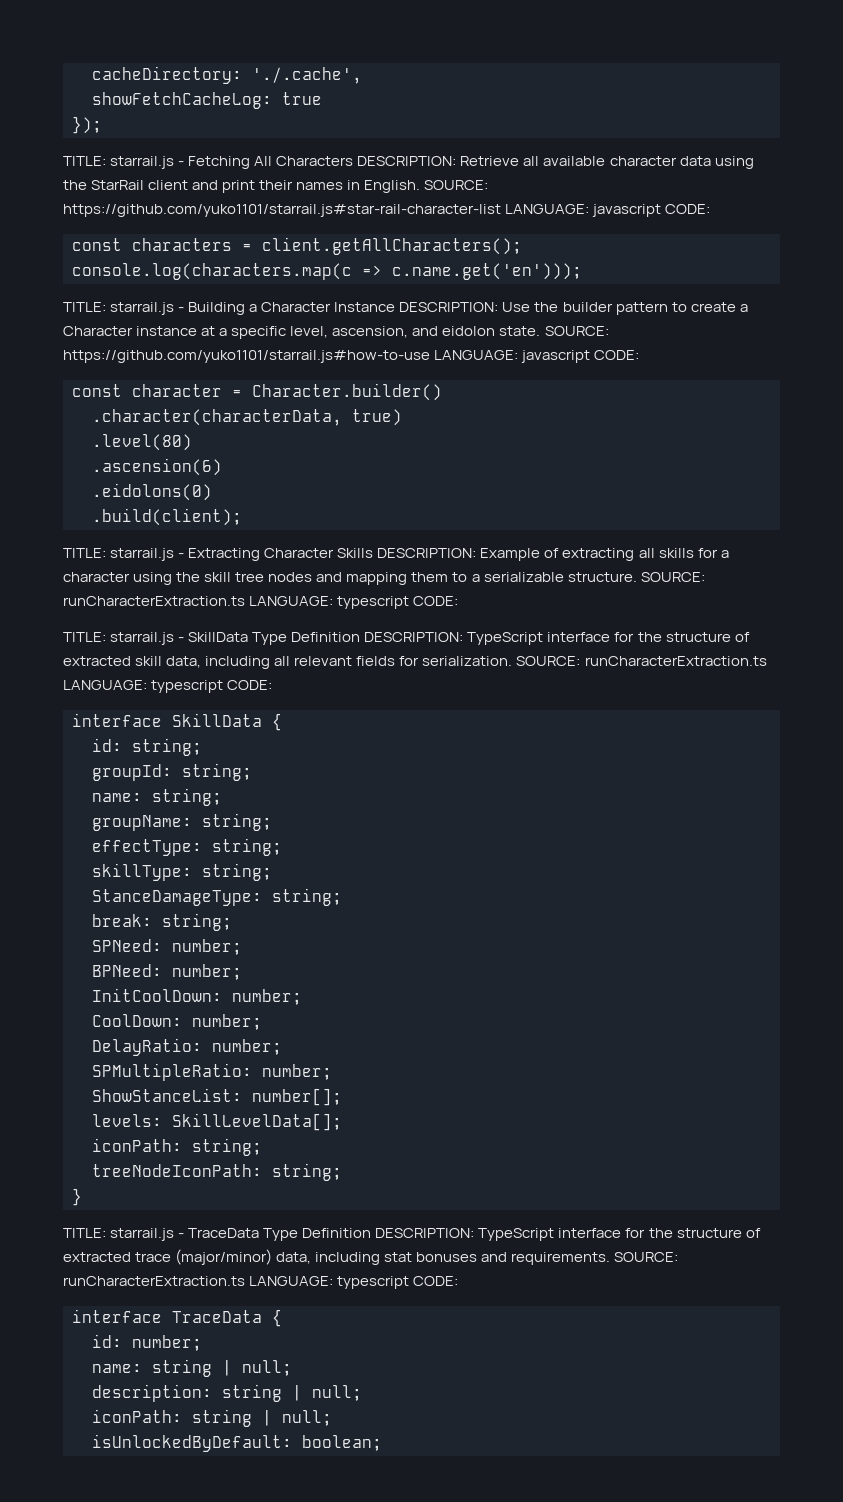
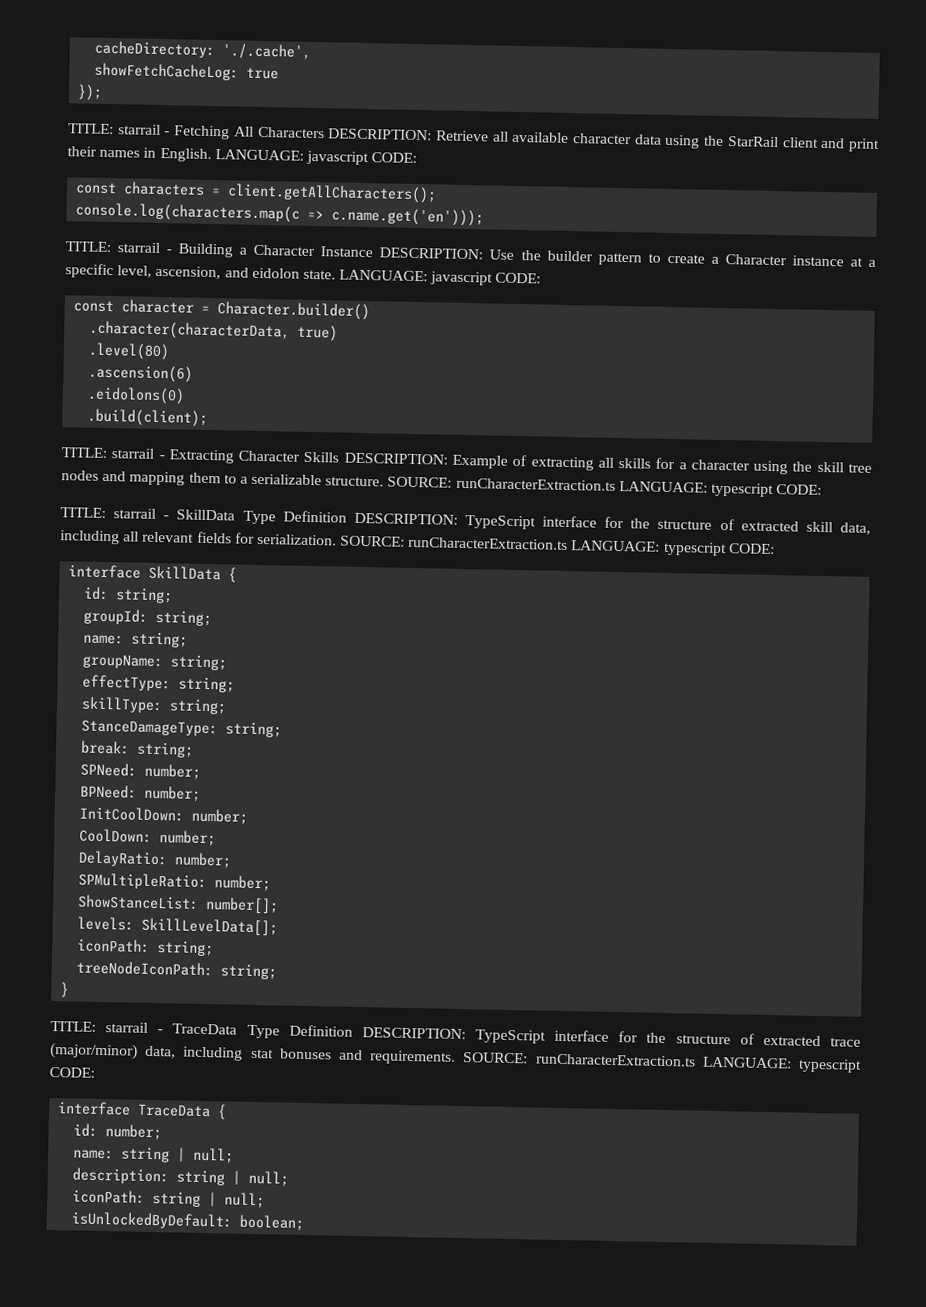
[110,156,175,169] starrail.js -> [117,124,161,135] starrail
[424,180,489,190] [63,204,501,217] SOURCE: https://github.com/yuko1101/starrail.js#star-rail-character-list -> (212, 154) none
[110,302,175,315] starrail.js -> [117,242,161,254] starrail
[544,326,609,336] [63,350,430,363] SOURCE: https://github.com/yuko1101/starrail.js#how-to-use -> (336, 274) none
[110,548,175,561] starrail.js -> [111,448,155,459] starrail
[110,632,175,645] starrail.js -> [113,508,157,519] starrail
[110,1228,175,1241] starrail.js -> [105,1022,149,1033] starrail

